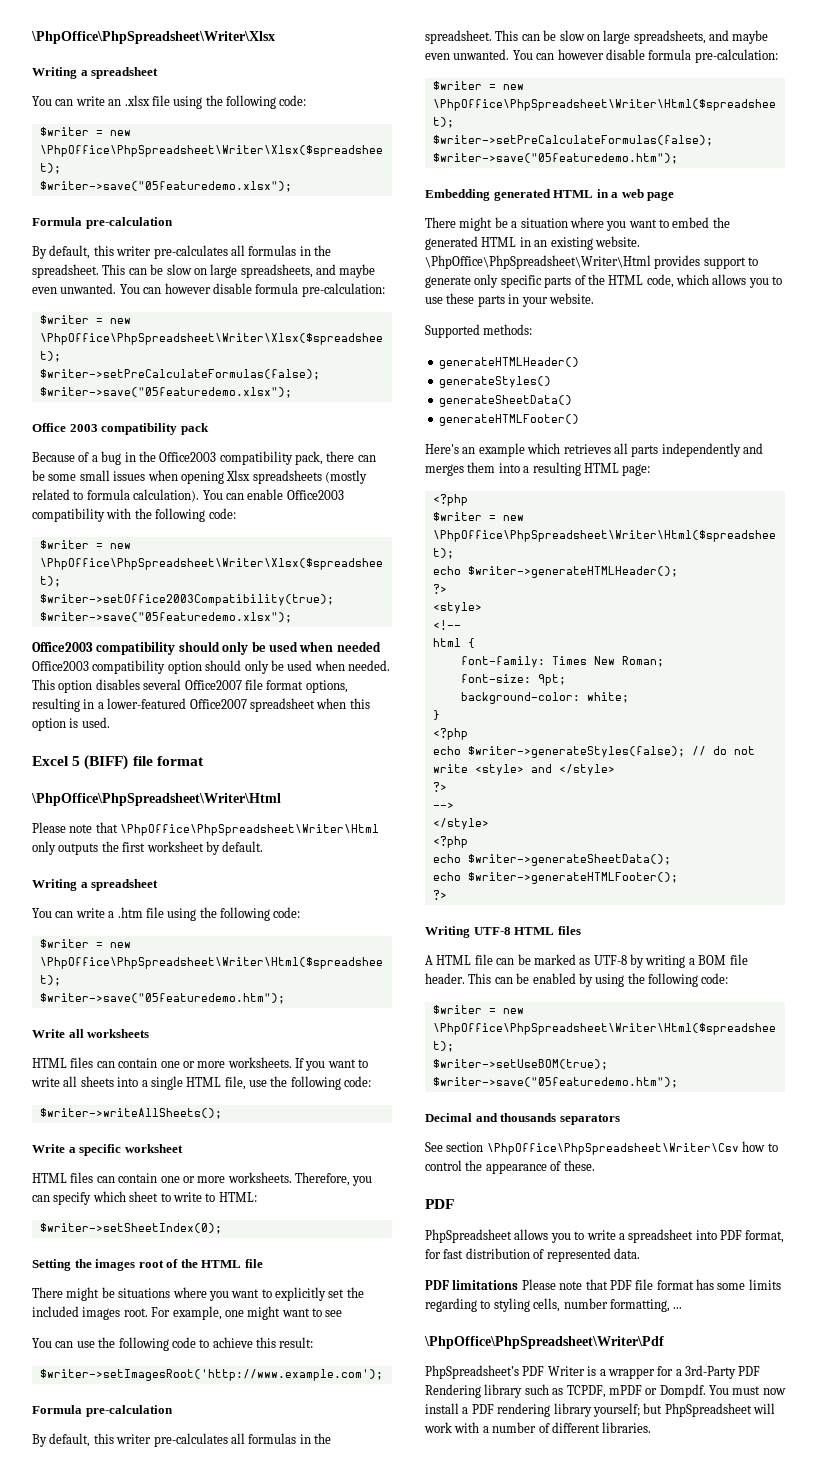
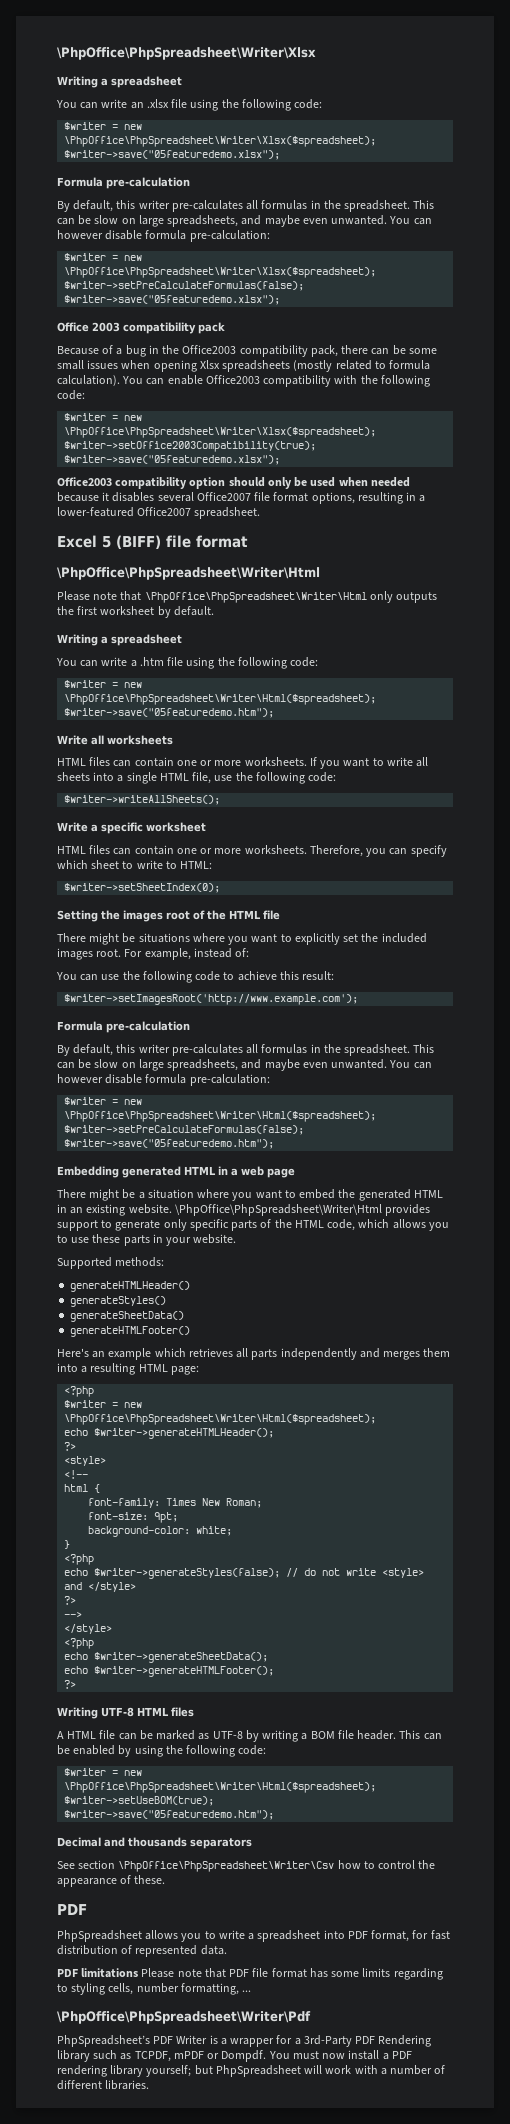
(176, 648) none -> [189,477,226,489] option
[32,660,390,674] [32,679,93,693] Office2003 compatibility option should only be used when needed. This option -> [57,492,110,502] because it
[249,698,370,712] [32,717,110,731] spreadsheet when this option is used. -> [194,507,261,519] spreadsheet.
[224,1306,343,1320] one might want to see -> [193,948,250,958] instead of:

